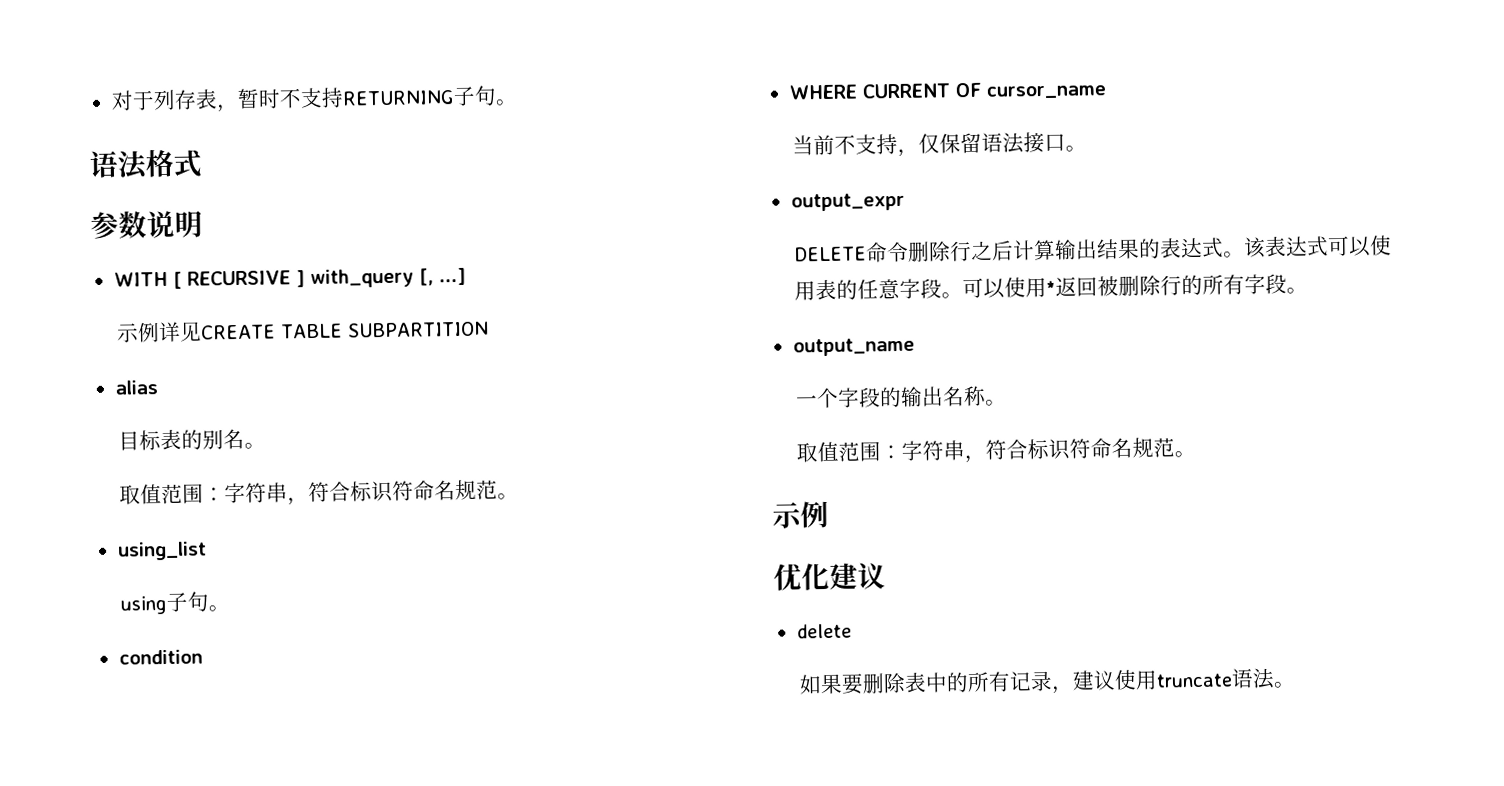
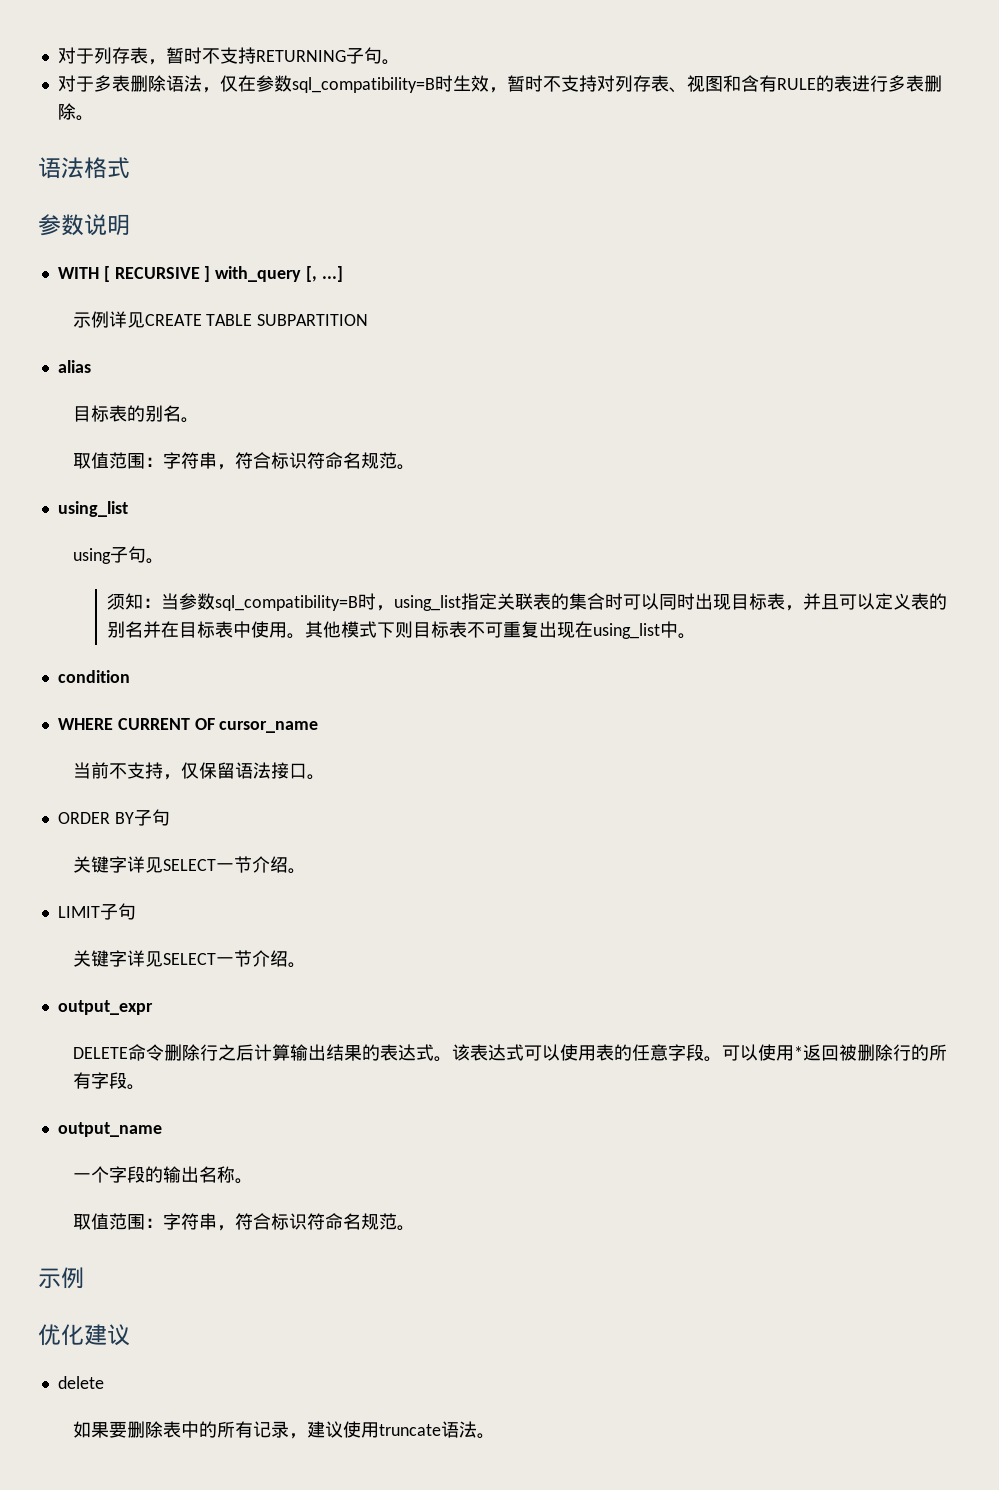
(518, 102) none -> [57,75,942,93] [57,103,94,121] // 对于多表删除语法，仅在参数sql_compatibility=B时生效，暂时不支持对列存表、视图和含有RULE的表进行多表删除。
(231, 608) none -> [107,593,948,611] [107,621,697,639] // 须知：当参数sql_compatibility=B时，using_list指定关联表的集合时可以同时出现目标表，并且可以定义表的别名并在目标表中使用。其他模式下则目标表不可重复出现在using_list中。
(1088, 148) none -> [57,809,170,826] [72,856,306,874] [57,903,136,920] [72,950,306,968] // ORDER BY子句 // 关键字详见SELECT一节介绍。 // LIMIT子句 // 关键字详见SELECT一节介绍。

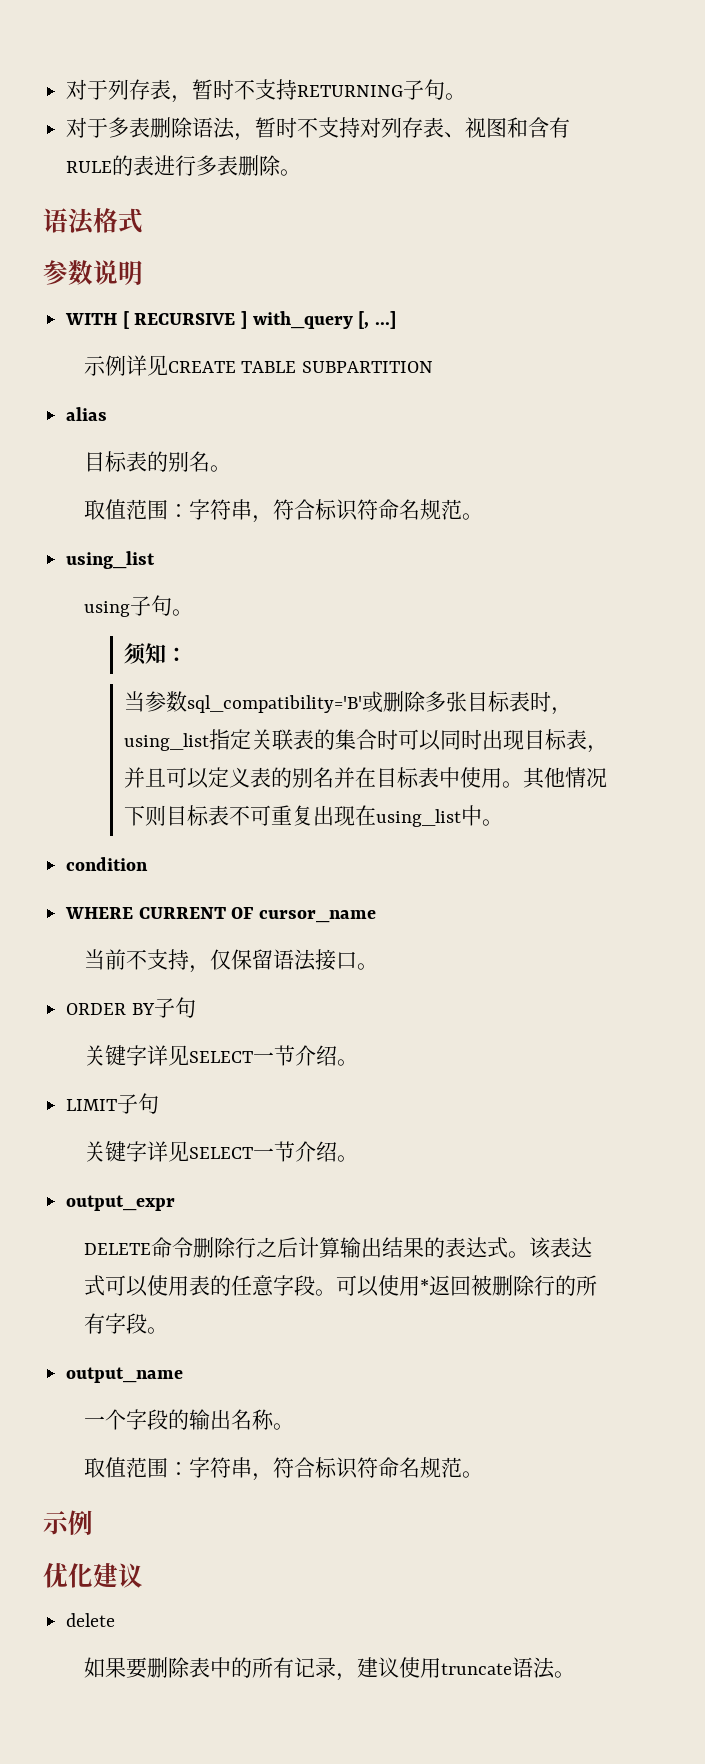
[219,75,507,93] 仅在参数sql_compatibility=B时生效， -> (256, 137) none
[161,593,359,611] 当参数sql_compatibility=B -> [124,691,531,713] // 当参数sql_compatibility='B'或删除多张目标表
[341,621,378,638] 模式 -> [565,767,608,788] 情况

